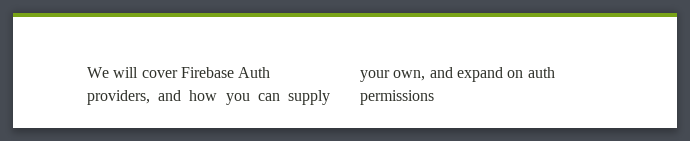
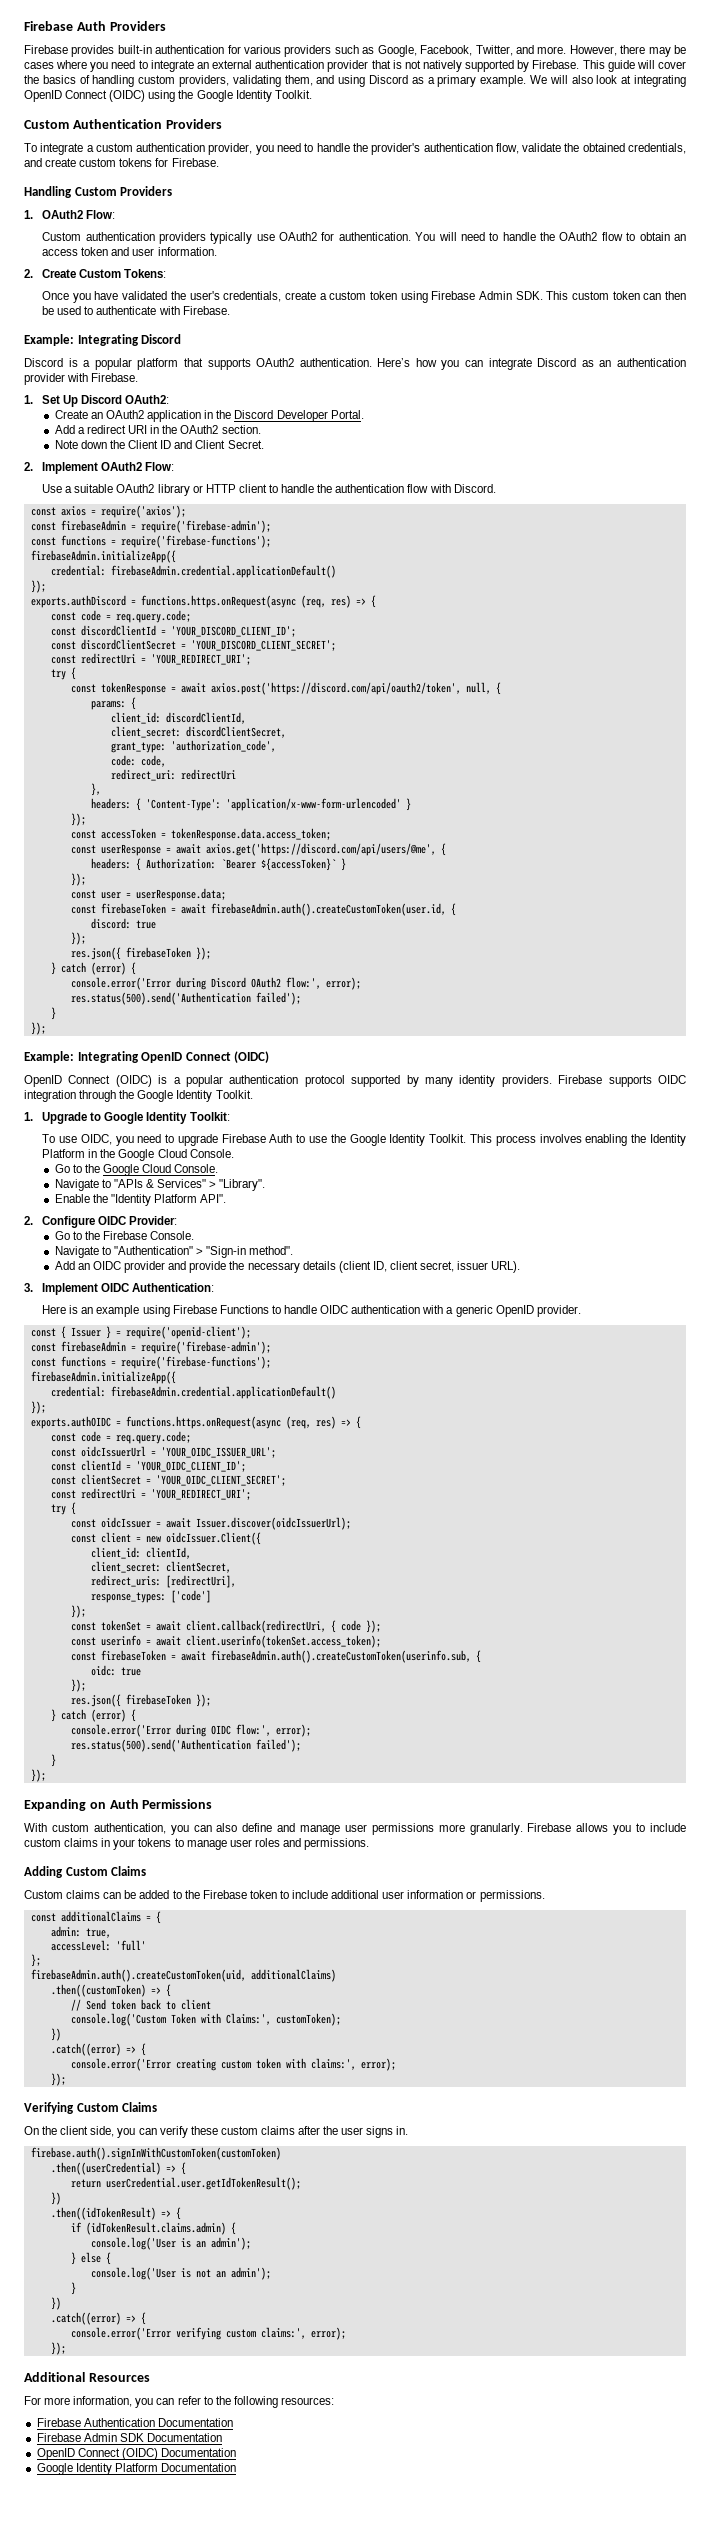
[87,67,271,78] [87,90,330,105] [360,67,555,82] [360,90,434,105] We will cover Firebase Auth providers, and how you can supply your own, and expand on auth permissions -> [24,21,166,31] [24,45,686,57] [24,60,686,72] [24,75,686,87] [24,90,312,102] [24,119,222,129] [24,143,686,155] [24,158,219,167] [24,186,173,198] [24,210,116,219] [42,232,687,244] [42,247,217,256] [24,269,167,278] [42,291,687,303] [42,306,230,315] [24,334,182,346] [24,358,686,370] [24,373,139,385] [24,395,170,407] [54,410,364,422] [54,425,261,434] [54,440,264,449] [24,462,175,474] [42,484,496,496] [30,505,186,518] [30,520,271,533] [30,535,271,548] [30,550,176,563] [50,565,336,578] [30,580,46,593] [30,595,376,608] [50,610,191,623] [50,625,296,637] [50,639,336,651] [50,653,251,665] [50,667,76,680] [70,682,501,695] [90,697,136,710] [110,712,246,724] [110,726,286,738] [110,740,276,753] [110,755,166,767] [110,769,236,781] [90,783,101,796] [90,798,411,811] [70,813,86,826] [70,828,331,841] [70,843,446,856] [90,858,346,871] [70,873,86,886] [70,888,226,901] [70,903,456,916] [90,918,156,929] [70,932,86,945] [70,947,211,960] [50,962,136,975] [70,977,361,990] [70,992,301,1005] [50,1007,56,1020] [30,1022,46,1035] [24,1051,270,1063] [24,1075,686,1087] [24,1090,253,1102] [24,1112,230,1124] [42,1134,686,1146] [42,1149,234,1161] [54,1164,219,1176] [54,1179,266,1191] [54,1194,227,1206] [24,1216,178,1228] [54,1231,195,1240] [54,1246,294,1258] [54,1261,521,1273] [24,1283,215,1295] [42,1305,581,1317] [30,1326,251,1339] [30,1341,271,1354] [30,1356,271,1369] [30,1371,176,1384] [50,1386,336,1399] [30,1401,46,1414] [30,1416,361,1429] [50,1431,191,1444] [50,1446,276,1458] [50,1460,246,1472] [50,1474,286,1486] [50,1488,251,1500] [50,1502,76,1515] [70,1517,351,1530] [70,1532,261,1545] [90,1547,191,1559] [90,1561,231,1573] [90,1575,236,1588] [90,1590,211,1603] [70,1605,86,1618] [70,1620,381,1633] [70,1635,381,1648] [70,1650,481,1663] [90,1665,141,1676] [70,1679,86,1692] [70,1694,211,1707] [50,1709,136,1722] [70,1724,311,1737] [70,1739,301,1752] [50,1754,56,1767] [30,1769,46,1782] [24,1799,213,1811] [24,1823,686,1835] [24,1838,370,1850] [24,1866,147,1878] [24,1890,545,1902] [30,1911,161,1924] [50,1926,111,1938] [50,1940,146,1951] [30,1954,41,1967] [30,1969,336,1982] [50,1984,171,1997] [70,1999,211,2011] [70,2013,341,2026] [50,2028,61,2041] [50,2043,146,2056] [70,2058,396,2071] [50,2073,66,2086] [24,2102,158,2114] [24,2126,409,2138] [30,2147,281,2160] [50,2162,186,2175] [70,2177,301,2190] [50,2192,61,2205] [50,2207,181,2220] [70,2222,236,2235] [90,2237,251,2250] [70,2252,111,2265] [90,2267,271,2280] [70,2282,76,2295] [50,2297,61,2310] [50,2312,146,2325] [70,2327,346,2340] [50,2342,66,2355] [24,2372,150,2382] [24,2396,334,2408] [36,2418,233,2427] [36,2433,222,2442] [36,2448,236,2460] [36,2463,236,2475] Firebase Auth Providers // Firebase provides built-in authentication for various providers such as Google, Facebook, Twitter, and more. However, there may be cases where you need to integrate an external authentication provider that is not natively supported by Firebase. This guide will cover the basics of handling custom providers, validating them, and using Discord as a primary example. We will also look at integrating OpenID Connect (OIDC) using the Google Identity Toolkit. // Custom Authentication Providers // To integrate a custom authentication provider, you need to handle the provider's authentication flow, validate the obtained credentials, and create custom tokens for Firebase. // Handling Custom Providers // 1. OAuth2 Flow: // Custom authentication providers typically use OAuth2 for authentication. You will need to handle the OAuth2 flow to obtain an access token and user information. // 2. Create Custom Tokens: // Once you have validated the user's credentials, create a custom token using Firebase Admin SDK. This custom token can then be used to authenticate with Firebase. // Example: Integrating Discord // Discord is a popular platform that supports OAuth2 authentication. Here’s how you can integrate Discord as an authentication provider with Firebase. // 1. Set Up Discord OAuth2: // Create an OAuth2 application in the Discord Developer Portal. // Add a redirect URI in the OAuth2 section. // Note down the Client ID and Client Secret. // 2. Implement OAuth2 Flow: // Use a suitable OAuth2 library or HTTP client to handle the authentication flow with Discord. // const axios = require('axios'); // const firebaseAdmin = require('firebase-admin'); // const functions = require('firebase-functions'); // firebaseAdmin.initializeApp({ // credential: firebaseAdmin.credential.applicationDefault() // }); // exports.authDiscord = functions.https.onRequest(async (req, res) => { // const code = req.query.code; // const discordClientId = 'YOUR_DISCORD_CLIENT_ID'; // const discordClientSecret = 'YOUR_DISCORD_CLIENT_SECRET'; // const redirectUri = 'YOUR_REDIRECT_URI'; // try { // const tokenResponse = await axios.post('https://discord.com/api/oauth2/token', null, { // params: { // client_id: discordClientId, // client_secret: discordClientSecret, // grant_type: 'authorization_code', // code: code, // redirect_uri: redirectUri // }, // headers: { 'Content-Type': 'application/x-www-form-urlencoded' } // }); // const accessToken = tokenResponse.data.access_token; // const userResponse = await axios.get('https://discord.com/api/users/@me', { // headers: { Authorization: `Bearer ${accessToken}` } // }); // const user = userResponse.data; // const firebaseToken = await firebaseAdmin.auth().createCustomToken(user.id, { // discord: true // }); // res.json({ firebaseToken }); // } catch (error) { // console.error('Error during Discord OAuth2 flow:', error); // res.status(500).send('Authentication failed'); // } // }); // Example: Integrating OpenID Connect (OIDC) // OpenID Connect (OIDC) is a popular authentication protocol supported by many identity providers. Firebase supports OIDC integration through the Google Identity Toolkit. // 1. Upgrade to Google Identity Toolkit: // To use OIDC, you need to upgrade Firebase Auth to use the Google Identity Toolkit. This process involves enabling the Identity Platform in the Google Cloud Console. // Go to the Google Cloud Console. // Navigate to "APIs & Services" > "Library". // Enable the "Identity Platform API". // 2. Configure OIDC Provider: // Go to the Firebase Console. // Navigate to "Authentication" > "Sign-in method". // Add an OIDC provider and provide the necessary details (client ID, client secret, issuer URL). // 3. Implement OIDC Authentication: // Here is an example using Firebase Functions to handle OIDC authentication with a generic OpenID provider. // const { Issuer } = require('openid-client'); // const firebaseAdmin = require('firebase-admin'); // const functions = require('firebase-functions'); // firebaseAdmin.initializeApp({ // credential: firebaseAdmin.credential.applicationDefault() // }); // exports.authOIDC = functions.https.onRequest(async (req, res) => { // const code = req.query.code; // const oidcIssuerUrl = 'YOUR_OIDC_ISSUER_URL'; // const clientId = 'YOUR_OIDC_CLIENT_ID'; // const clientSecret = 'YOUR_OIDC_CLIENT_SECRET'; // const redirectUri = 'YOUR_REDIRECT_URI'; // try { // const oidcIssuer = await Issuer.discover(oidcIssuerUrl); // const client = new oidcIssuer.Client({ // client_id: clientId, // client_secret: clientSecret, // redirect_uris: [redirectUri], // response_types: ['code'] // }); // const tokenSet = await client.callback(redirectUri, { code }); // const userinfo = await client.userinfo(tokenSet.access_token); // const firebaseToken = await firebaseAdmin.auth().createCustomToken(userinfo.sub, { // oidc: true // }); // res.json({ firebaseToken }); // } catch (error) { // console.error('Error during OIDC flow:', error); // res.status(500).send('Authentication failed'); // } // }); // Expanding on Auth Permissions // With custom authentication, you can also define and manage user permissions more granularly. Firebase allows you to include custom claims in your tokens to manage user roles and permissions. // Adding Custom Claims // Custom claims can be added to the Firebase token to include additional user information or permissions. // const additionalClaims = { // admin: true, // accessLevel: 'full' // }; // firebaseAdmin.auth().createCustomToken(uid, additionalClaims) // .then((customToken) => { // // Send token back to client // console.log('Custom Token with Claims:', customToken); // }) // .catch((error) => { // console.error('Error creating custom token with claims:', error); // }); // Verifying Custom Claims // On the client side, you can verify these custom claims after the user signs in. // firebase.auth().signInWithCustomToken(customToken) // .then((userCredential) => { // return userCredential.user.getIdTokenResult(); // }) // .then((idTokenResult) => { // if (idTokenResult.claims.admin) { // console.log('User is an admin'); // } else { // console.log('User is not an admin'); // } // }) // .catch((error) => { // console.error('Error verifying custom claims:', error); // }); // Additional Resources // For more information, you can refer to the following resources: // Firebase Authentication Documentation // Firebase Admin SDK Documentation // OpenID Connect (OIDC) Documentation // Google Identity Platform Documentation

